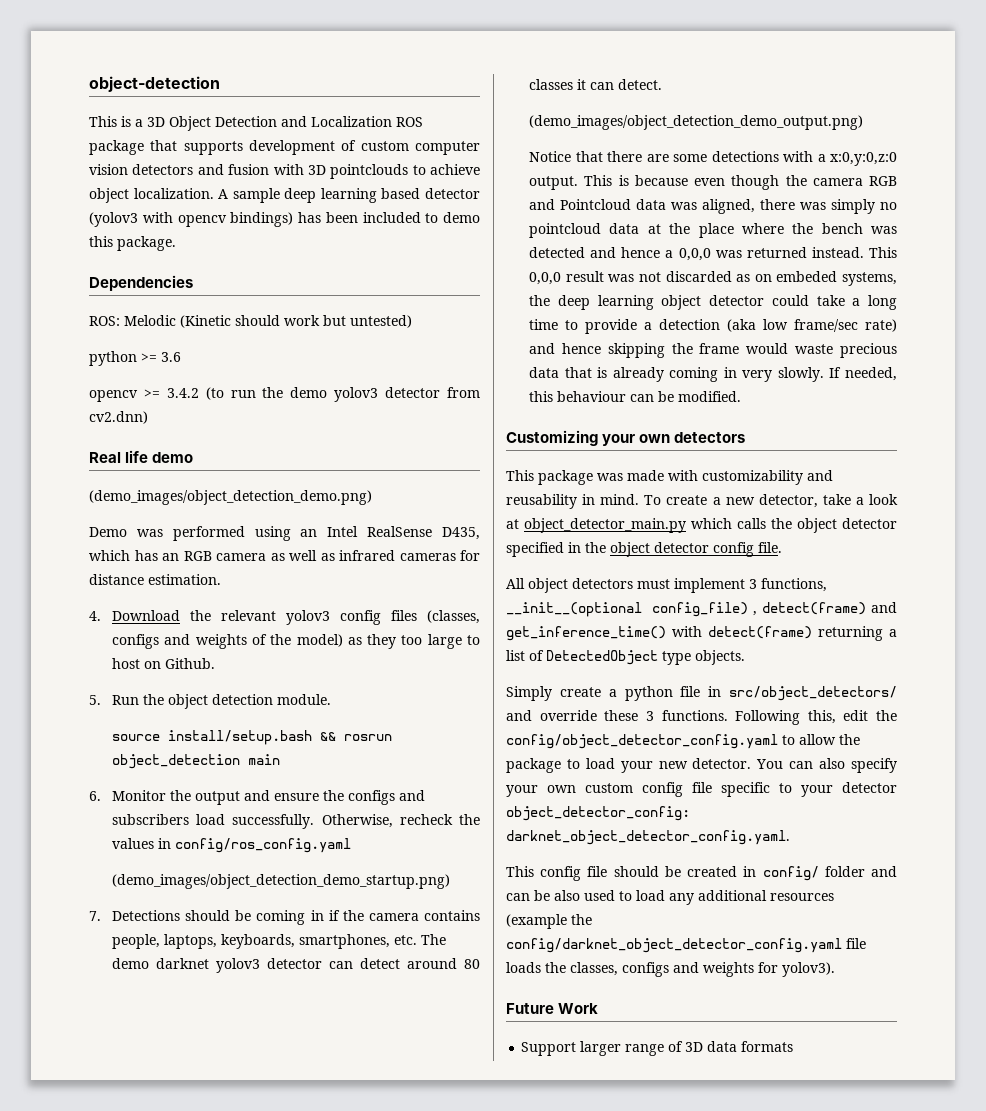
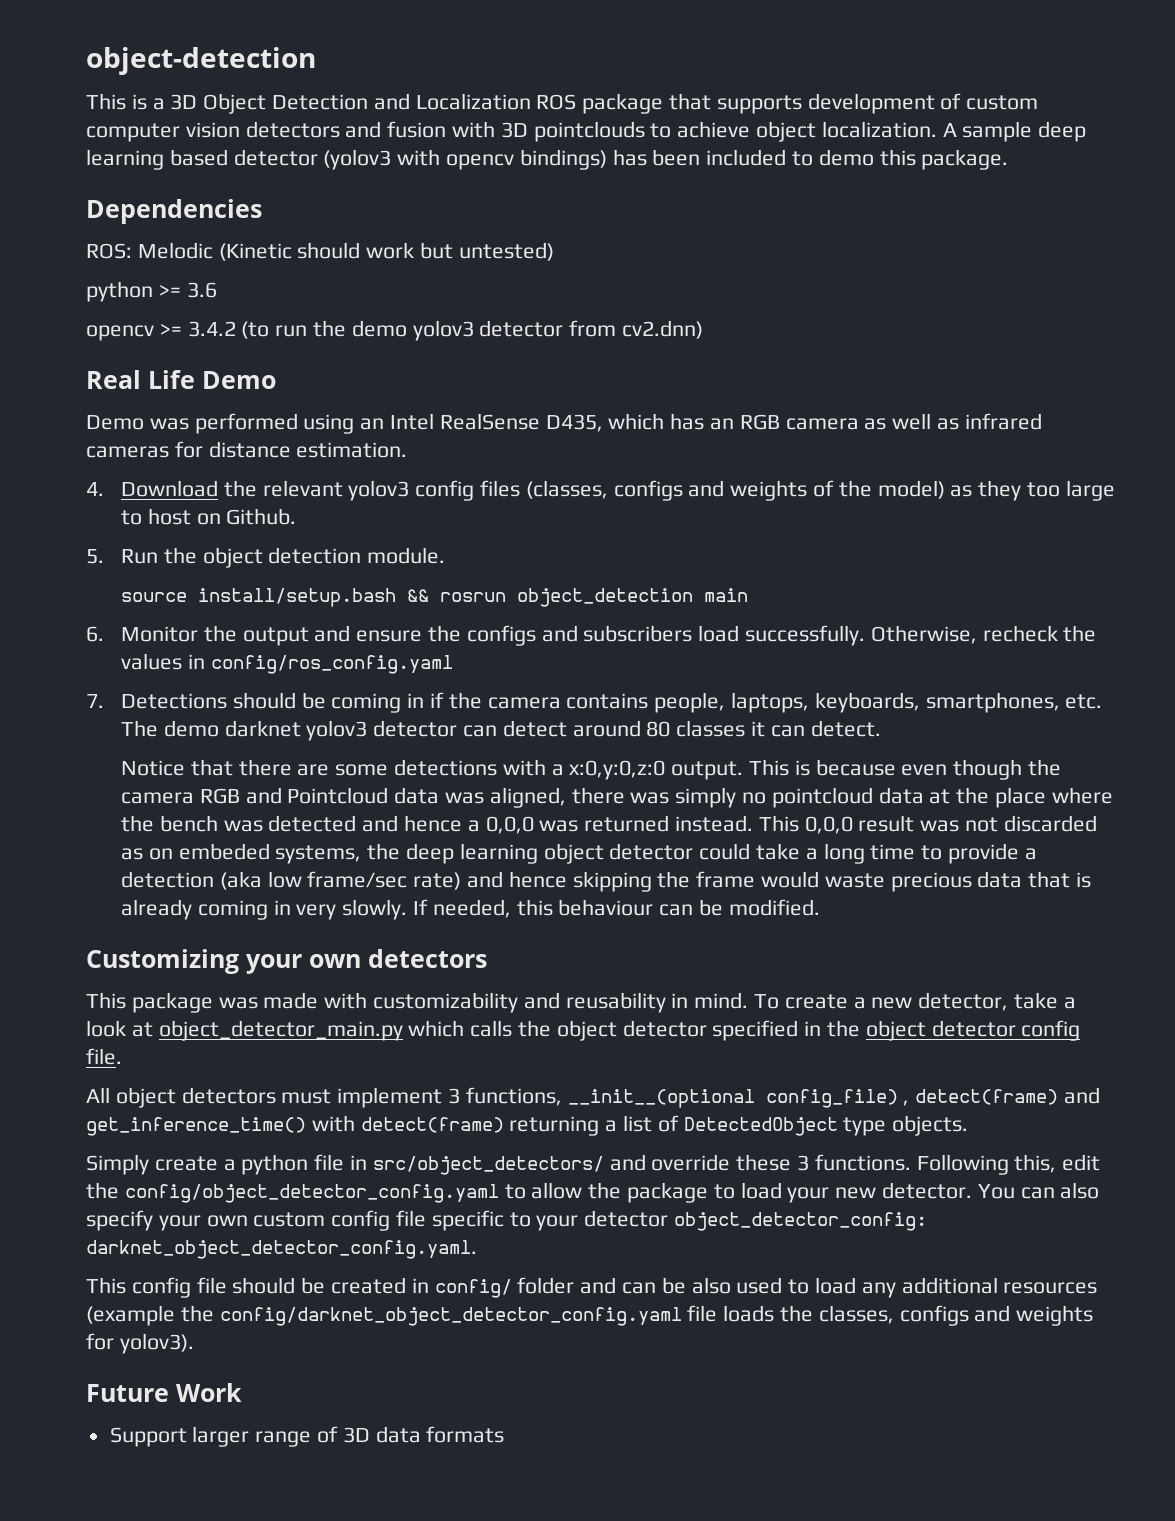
[125,450,194,463] [89,490,372,505] life demo // (demo_images/object_detection_demo.png) -> [148,370,276,389] Life Demo
[112,874,451,889] // (demo_images/object_detection_demo_startup.png) -> (453, 664) none
[529,115,864,130] // (demo_images/object_detection_demo_output.png) -> (881, 728) none

